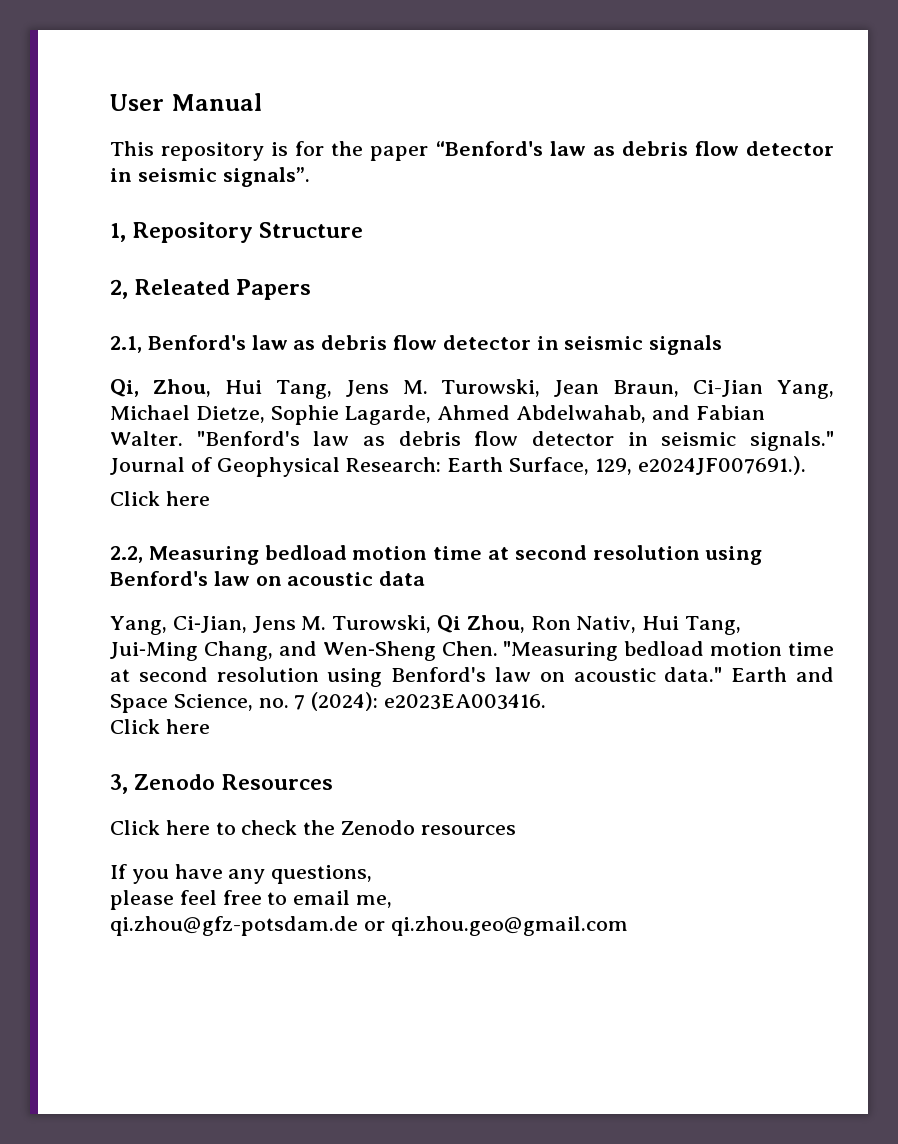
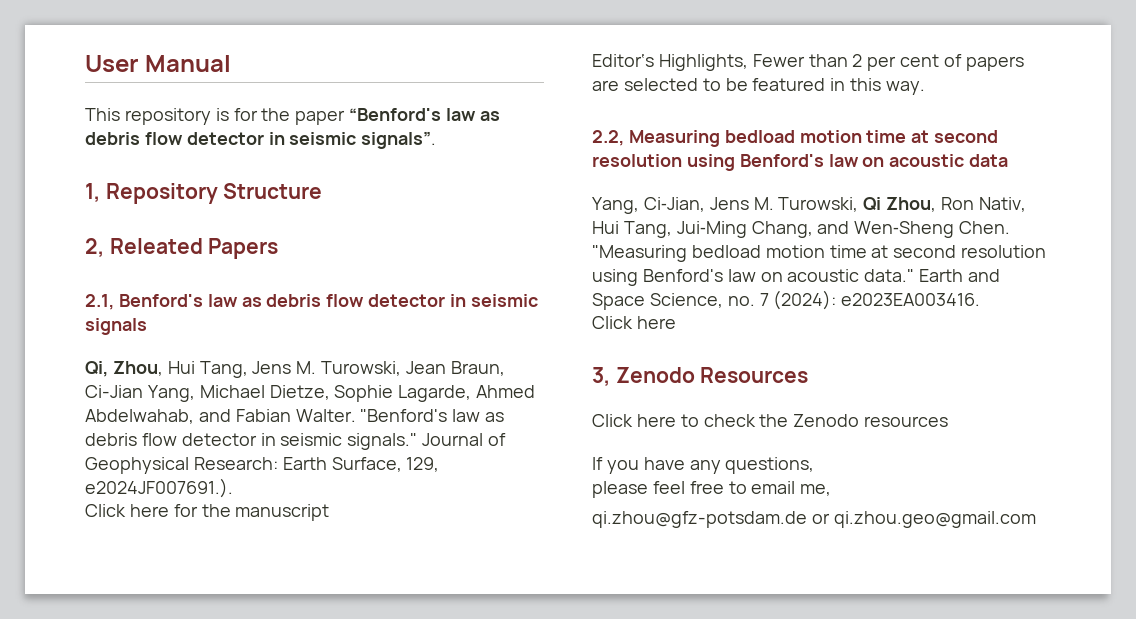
(210, 498) none -> [173,504,330,521] [592,54,1024,71] [592,78,926,95] for the manuscript // Editor‘s Highlights, Fewer than 2 per cent of papers are selected to be featured in this way.

